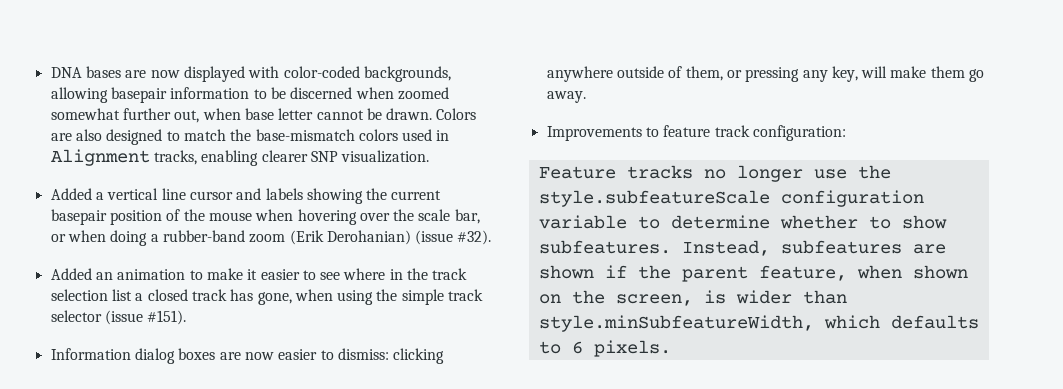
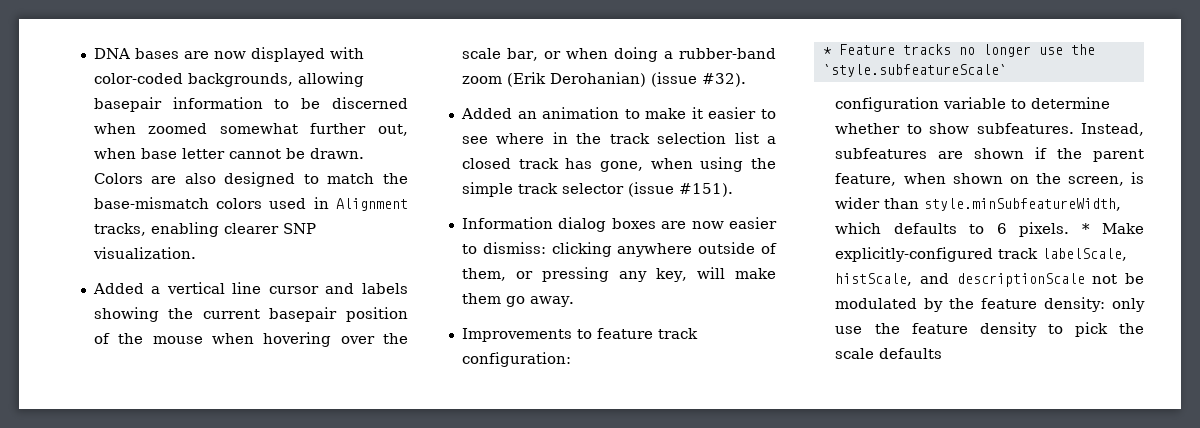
(846, 133) none -> [822,47,832,55] *
[538,190,770,207] style.subfeatureScale -> [822,64,1007,77] `style.subfeatureScale` //
(671, 348) none -> [1081,223,1144,234] [835,247,1128,262] [835,273,1144,287] [835,297,1145,312] [835,322,1144,337] [835,348,943,359] * Make explicitly-configured track labelScale, histScale, and descriptionScale not be modulated by the feature density: only use the feature density to pick the scale defaults

